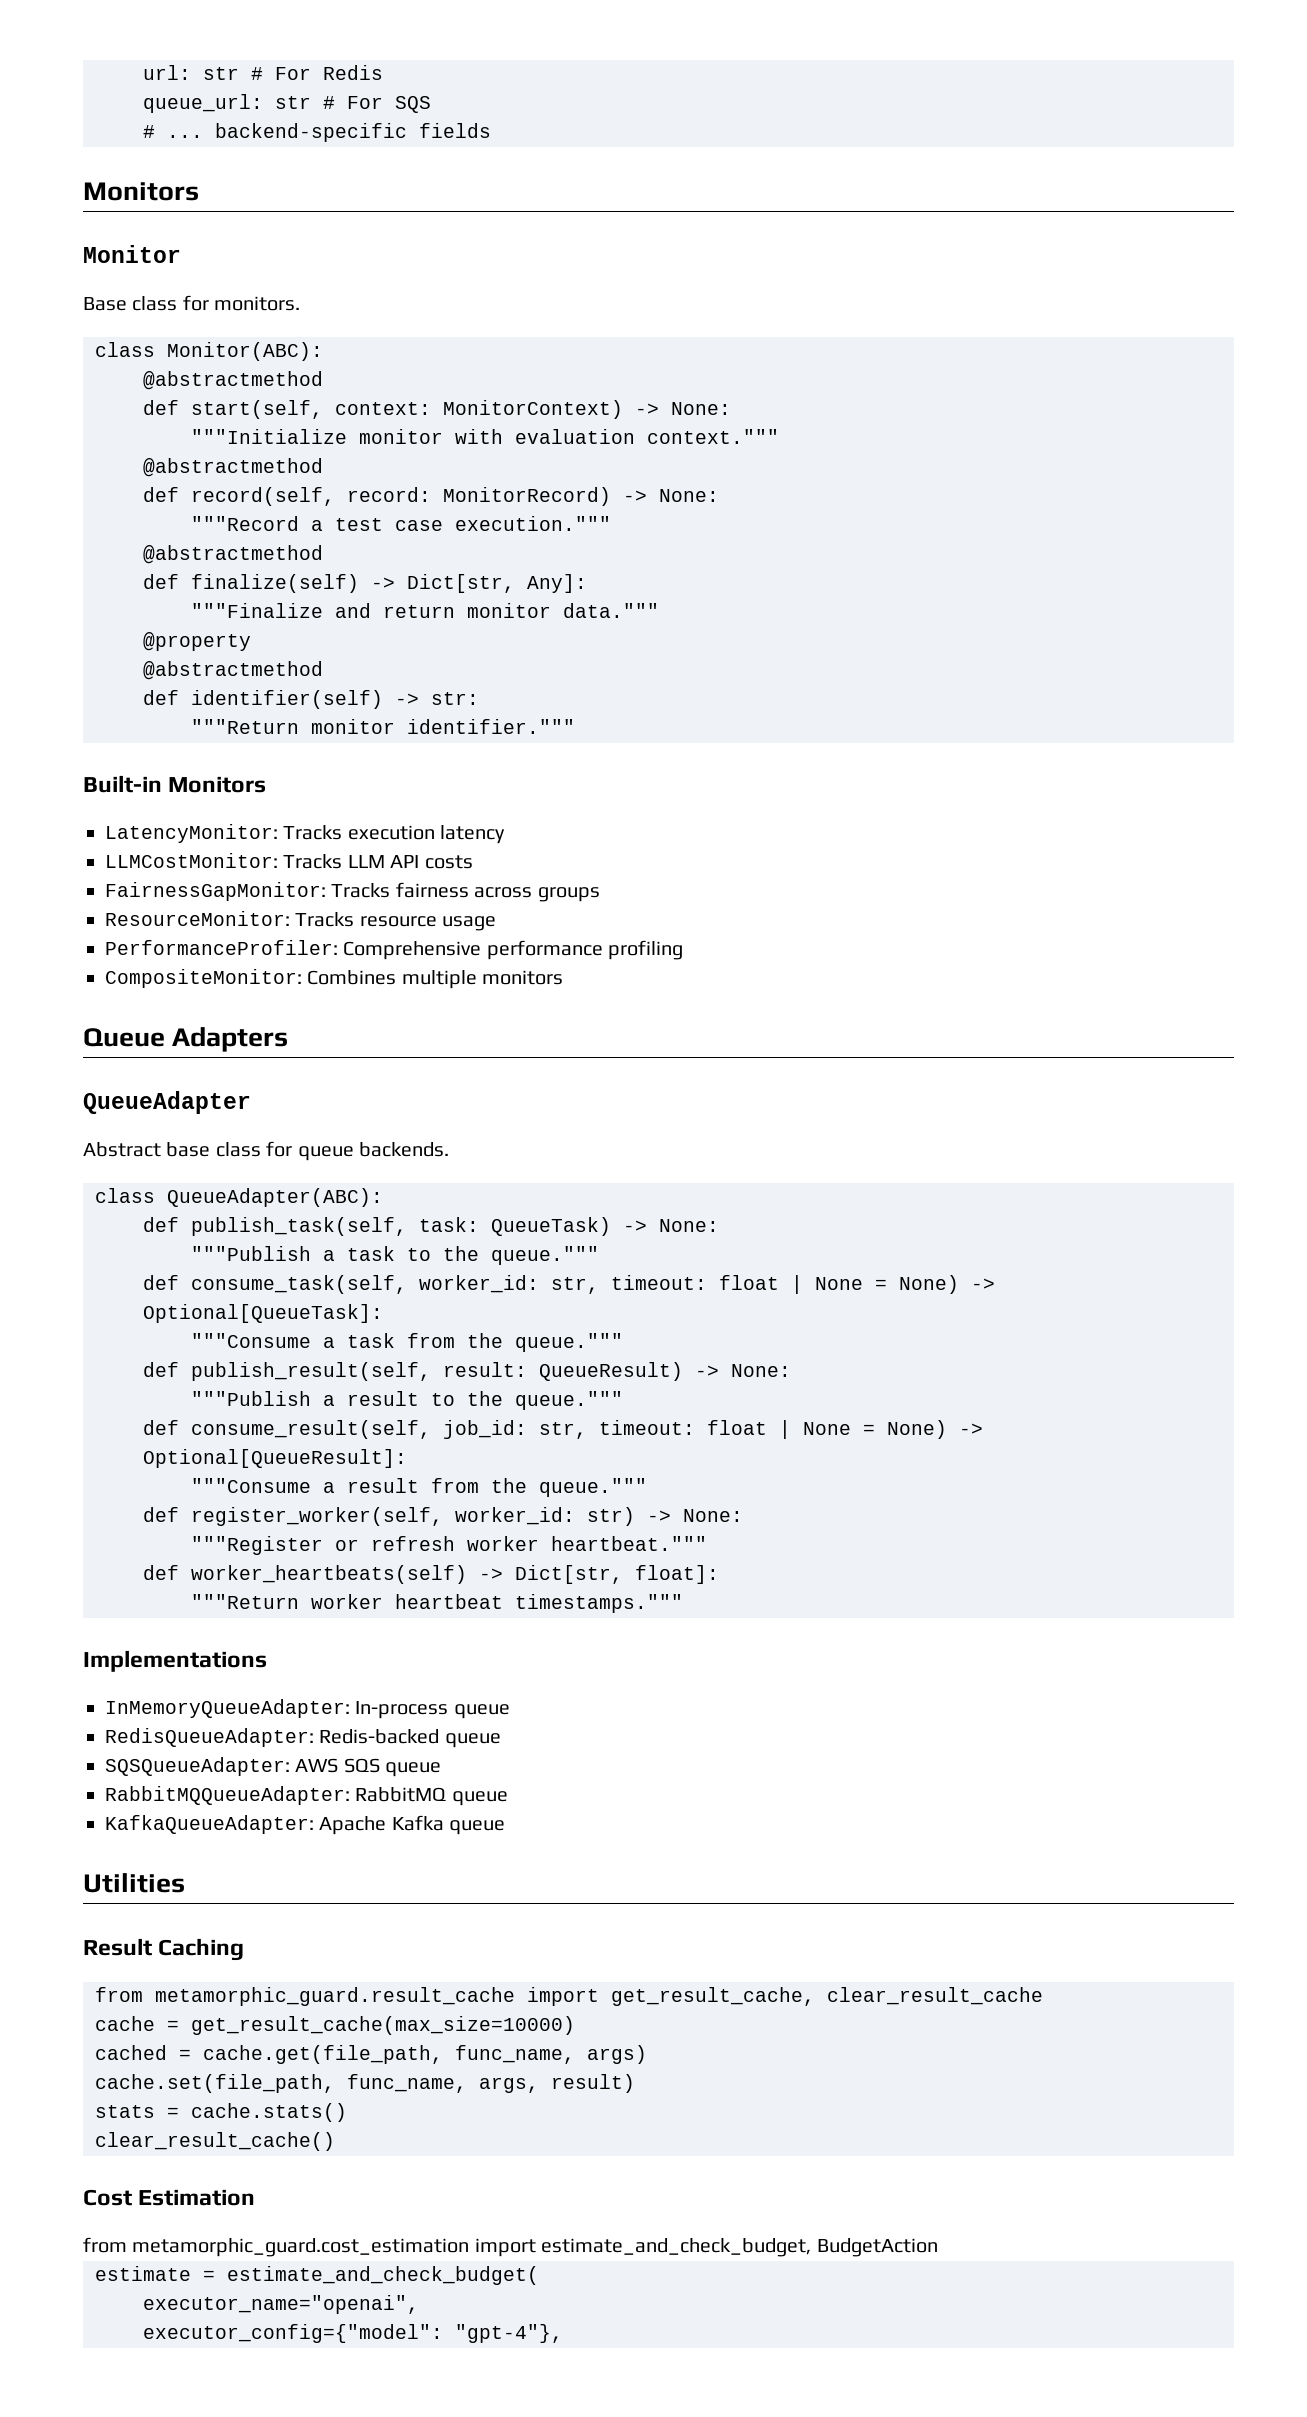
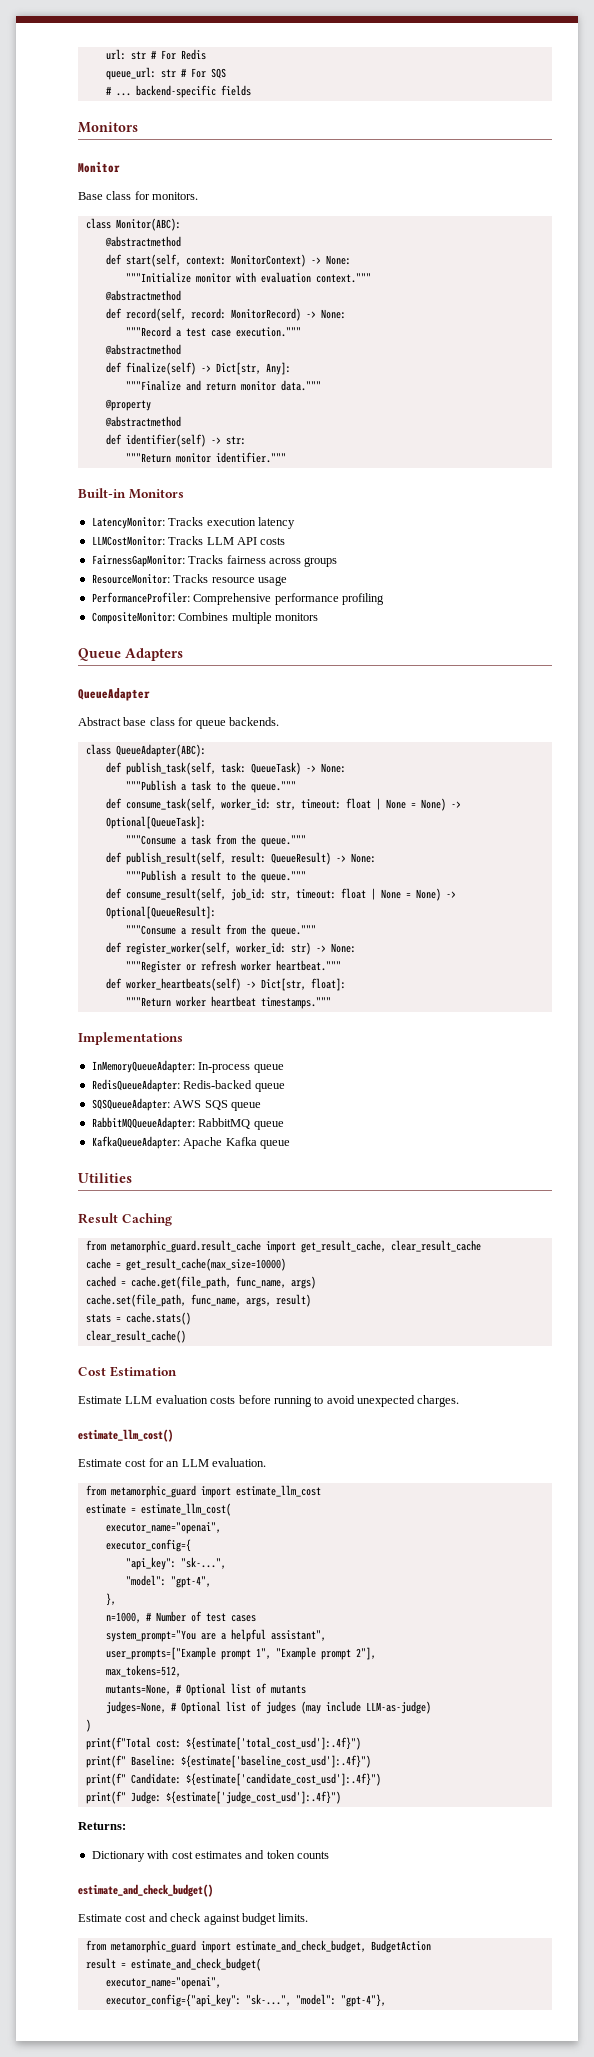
[83,2237,470,2257] from metamorphic_guard.cost_estimation -> [78,1395,460,1407] [78,1429,173,1442] [78,1458,266,1467] [85,1485,321,1498] [85,1503,231,1516] [105,1522,221,1534] [105,1539,191,1552] [125,1557,226,1570] [125,1575,211,1588] [105,1593,116,1606] [105,1611,256,1623] [105,1629,326,1642] [105,1647,376,1660] [105,1665,181,1677] [105,1683,306,1696] [105,1701,431,1714] [85,1719,91,1732] [85,1737,361,1750] [85,1755,371,1768] [85,1773,381,1786] [85,1791,341,1804] [78,1822,126,1830] [91,1850,329,1862] [78,1884,213,1897] [78,1913,309,1925] [85,1940,196,1953] Estimate LLM evaluation costs before running to avoid unexpected charges. // estimate_llm_cost() // Estimate cost for an LLM evaluation. // from metamorphic_guard import estimate_llm_cost // estimate = estimate_llm_cost( // executor_name="openai", // executor_config={ // "api_key": "sk-...", // "model": "gpt-4", // }, // n=1000, # Number of test cases // system_prompt="You are a helpful assistant", // user_prompts=["Example prompt 1", "Example prompt 2"], // max_tokens=512, // mutants=None, # Optional list of mutants // judges=None, # Optional list of judges (may include LLM-as-judge) // ) // print(f"Total cost: ${estimate['total_cost_usd']:.4f}") // print(f" Baseline: ${estimate['baseline_cost_usd']:.4f}") // print(f" Candidate: ${estimate['candidate_cost_usd']:.4f}") // print(f" Judge: ${estimate['judge_cost_usd']:.4f}") // Returns: // Dictionary with cost estimates and token counts // estimate_and_check_budget() // Estimate cost and check against budget limits. // from metamorphic_guard
[95,2266,191,2281] estimate -> [85,1958,116,1969] result
[143,2324,443,2343] executor_config={"model": -> [105,1994,336,2007] executor_config={"api_key": "sk-...", "model":

